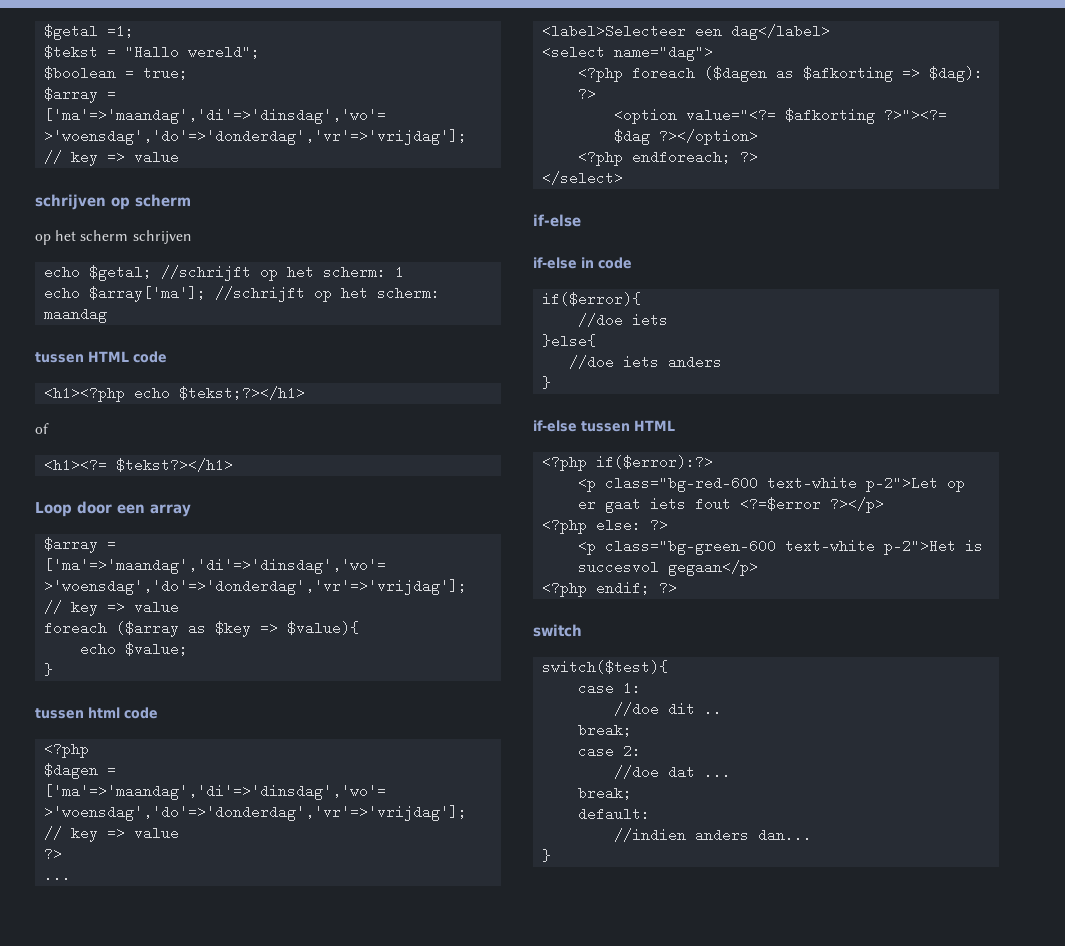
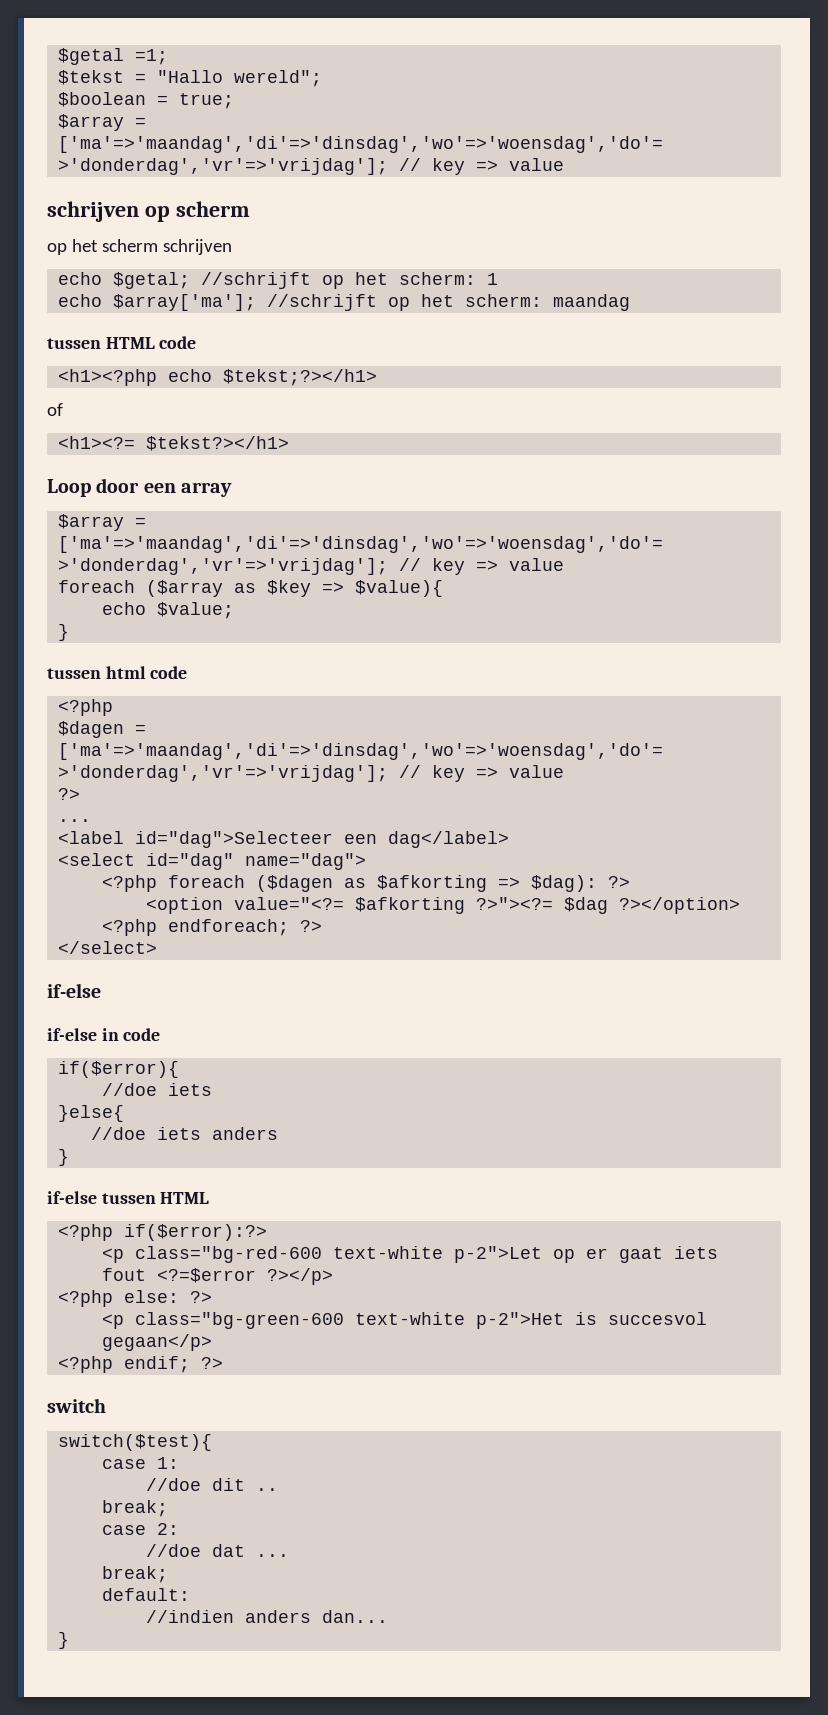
[542,24,687,38] <label>Selecteer -> [58,831,334,848] <label id="dag">Selecteer
(606, 52) none -> [146,853,235,870] id="dag"

